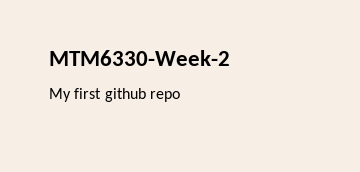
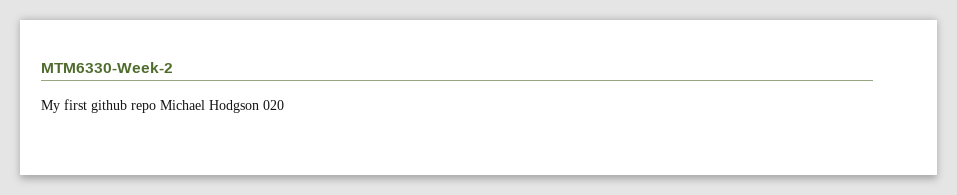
(180, 96) none -> [160,100,284,113] Michael Hodgson 020

